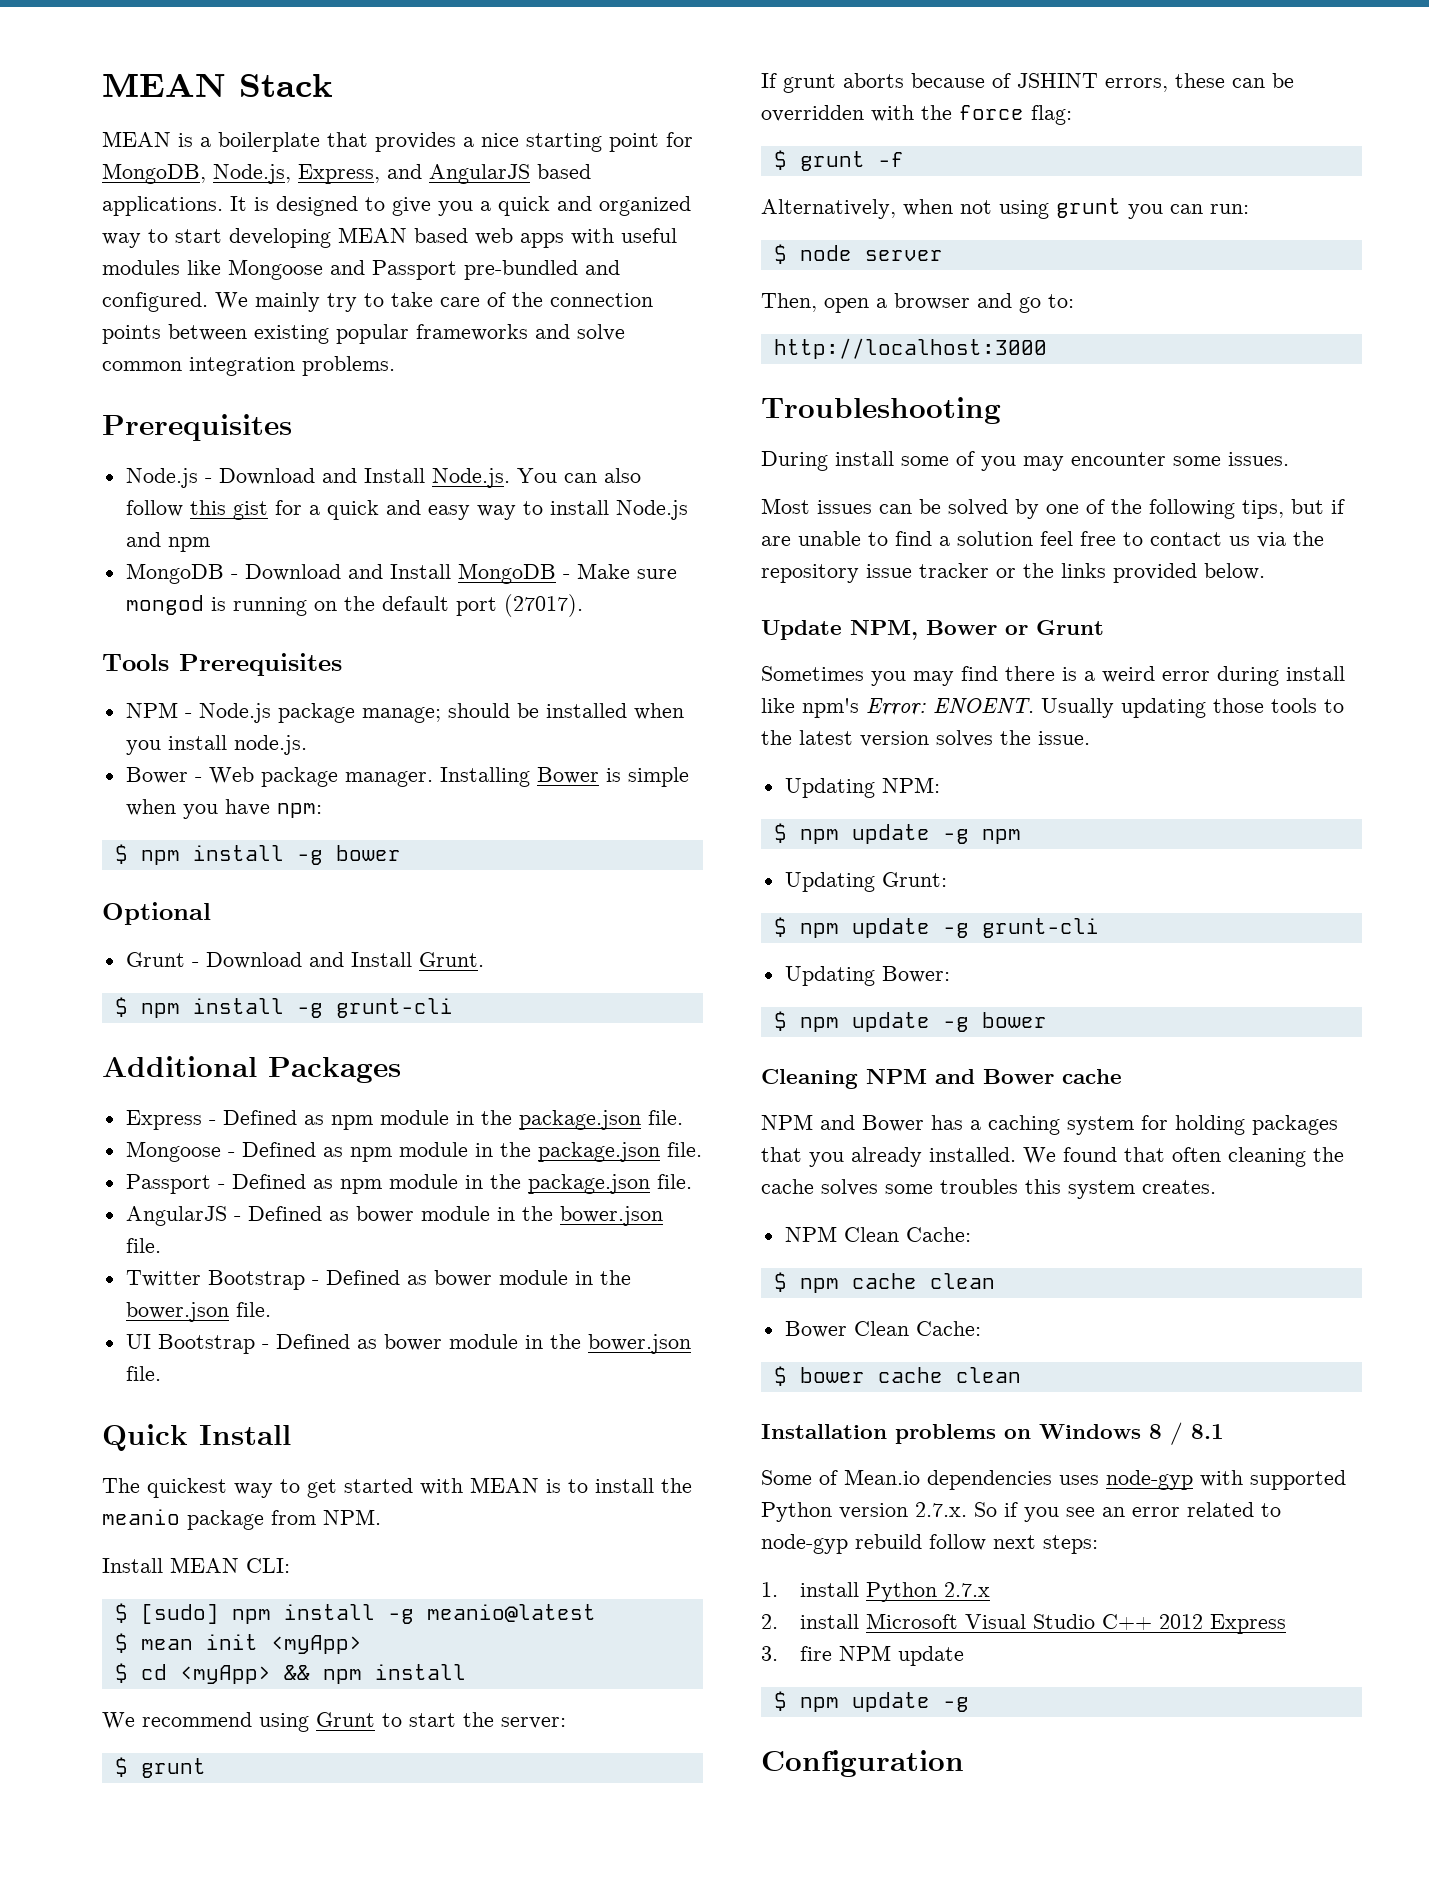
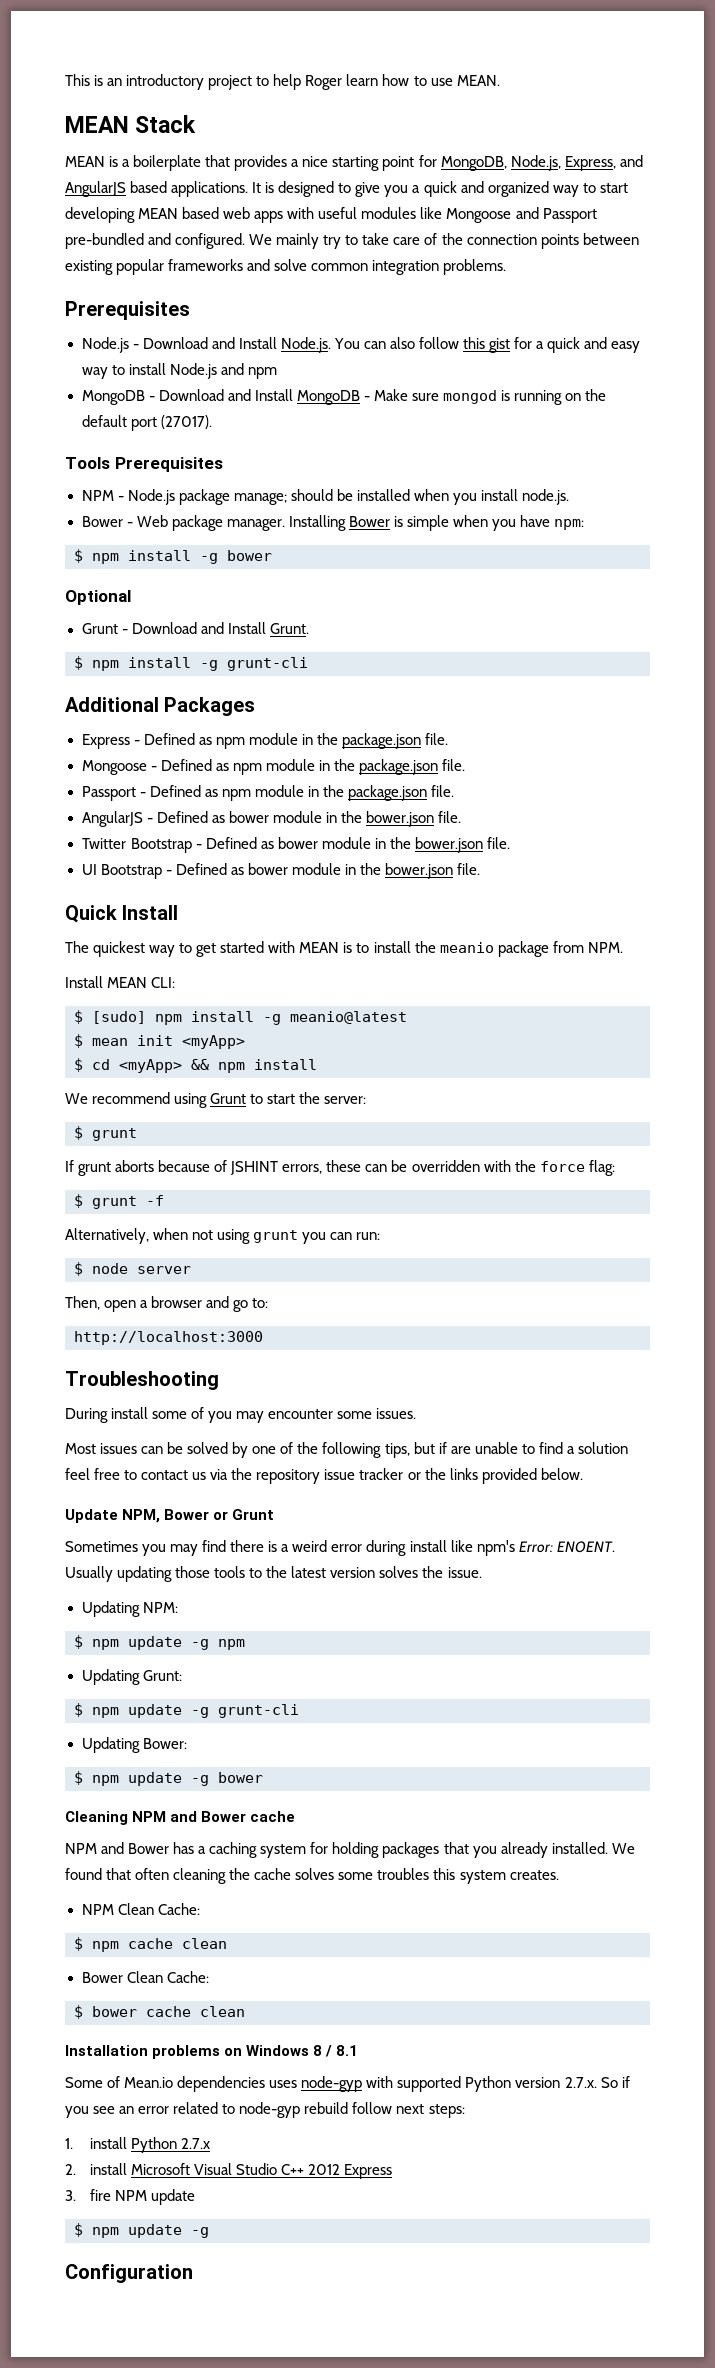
(102, 85) none -> [65,74,500,90] This is an introductory project to help Roger learn how to use MEAN. //

